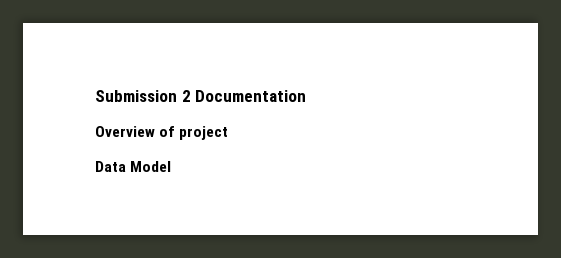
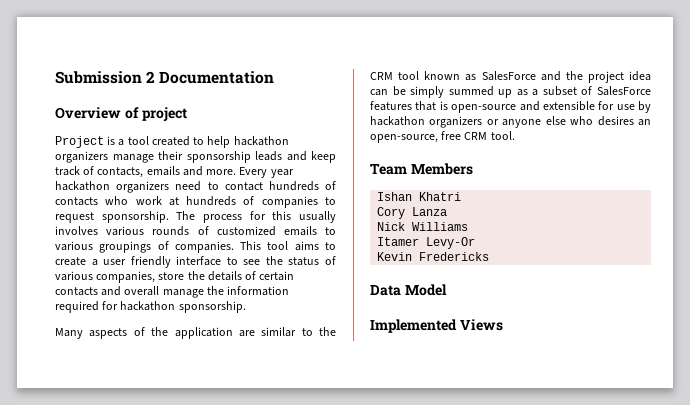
(229, 133) none -> [55,136,289,148] [55,151,336,163] [55,166,294,178] [55,181,336,193] [55,196,336,208] [55,211,336,223] [55,226,336,236] [55,241,336,253] [55,256,336,268] [55,271,295,283] [55,286,290,298] [55,301,246,313] [55,327,336,339] [370,71,651,83] [370,86,651,98] [370,101,651,113] [370,116,651,128] [370,131,515,143] [370,163,473,175] [377,192,462,201] [377,207,448,219] [377,222,469,231] [377,237,476,249] [377,252,490,261] // Project is a tool created to help hackathon organizers manage their sponsorship leads and keep track of contacts, emails and more. Every year hackathon organizers need to contact hundreds of contacts who work at hundreds of companies to request sponsorship. The process for this usually involves various rounds of customized emails to various groupings of companies. This tool aims to create a user friendly interface to see the status of various companies, store the details of certain contacts and overall manage the information required for hackathon sponsorship. // Many aspects of the application are similar to the CRM tool known as SalesForce and the project idea can be simply summed up as a subset of SalesForce features that is open-source and extensible for use by hackathon organizers or anyone else who desires an open-source, free CRM tool. // Team Members // Ishan Khatri // Cory Lanza // Nick Williams // Itamer Levy-Or // Kevin Fredericks
(172, 166) none -> [370,319,503,333] // Implemented Views

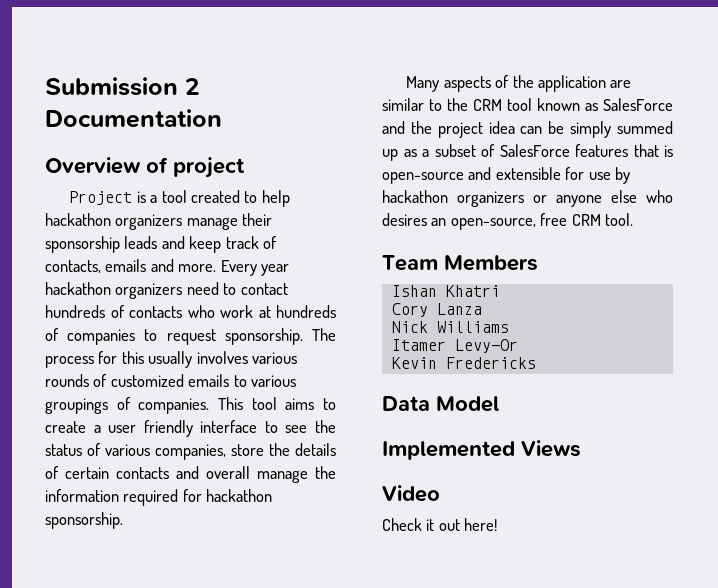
(503, 325) none -> [382,485,440,502] [382,518,498,531] // Video // Check it out here!

